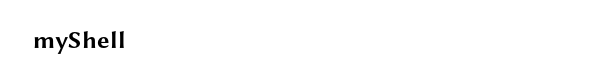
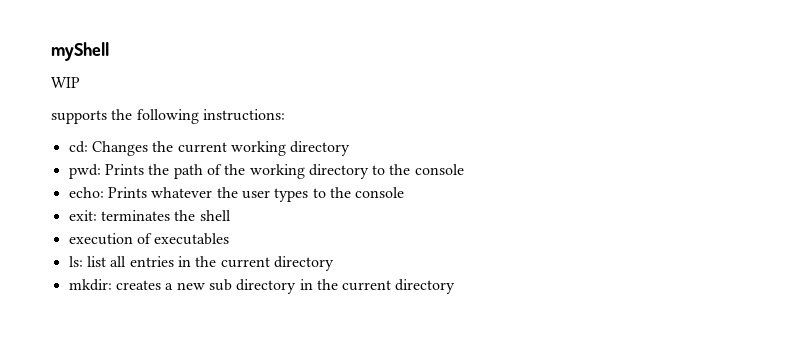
(126, 42) none -> [51,77,80,88] [51,109,285,124] [68,141,351,156] [68,164,464,179] [68,187,405,202] [68,210,231,221] [68,233,230,245] [68,256,334,271] [68,279,456,294] // WIP // supports the following instructions: // cd: Changes the current working directory // pwd: Prints the path of the working directory to the console // echo: Prints whatever the user types to the console // exit: terminates the shell // execution of executables // ls: list all entries in the current directory // mkdir: creates a new sub directory in the current directory

